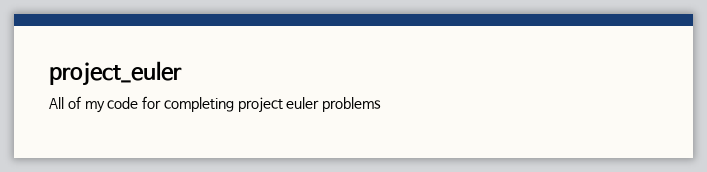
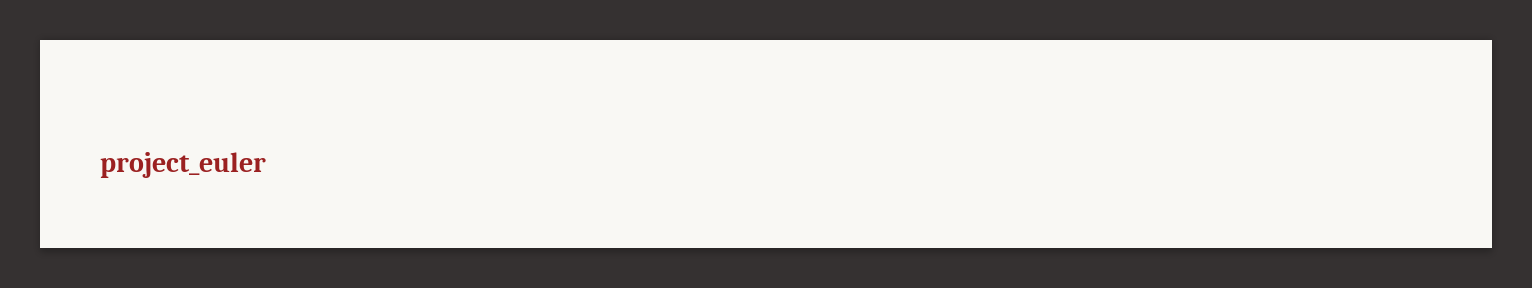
[49,96,382,113] // All of my code for completing project euler problems -> (266, 165) none

